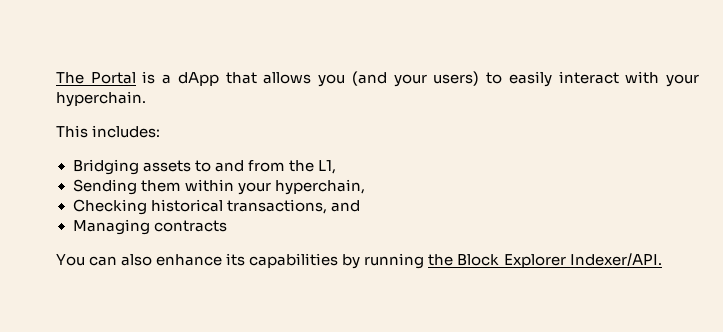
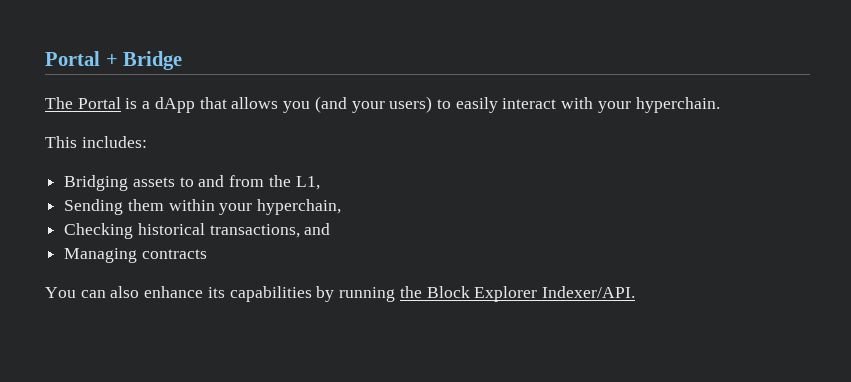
(56, 78) none -> [45,51,183,70] Portal + Bridge //

